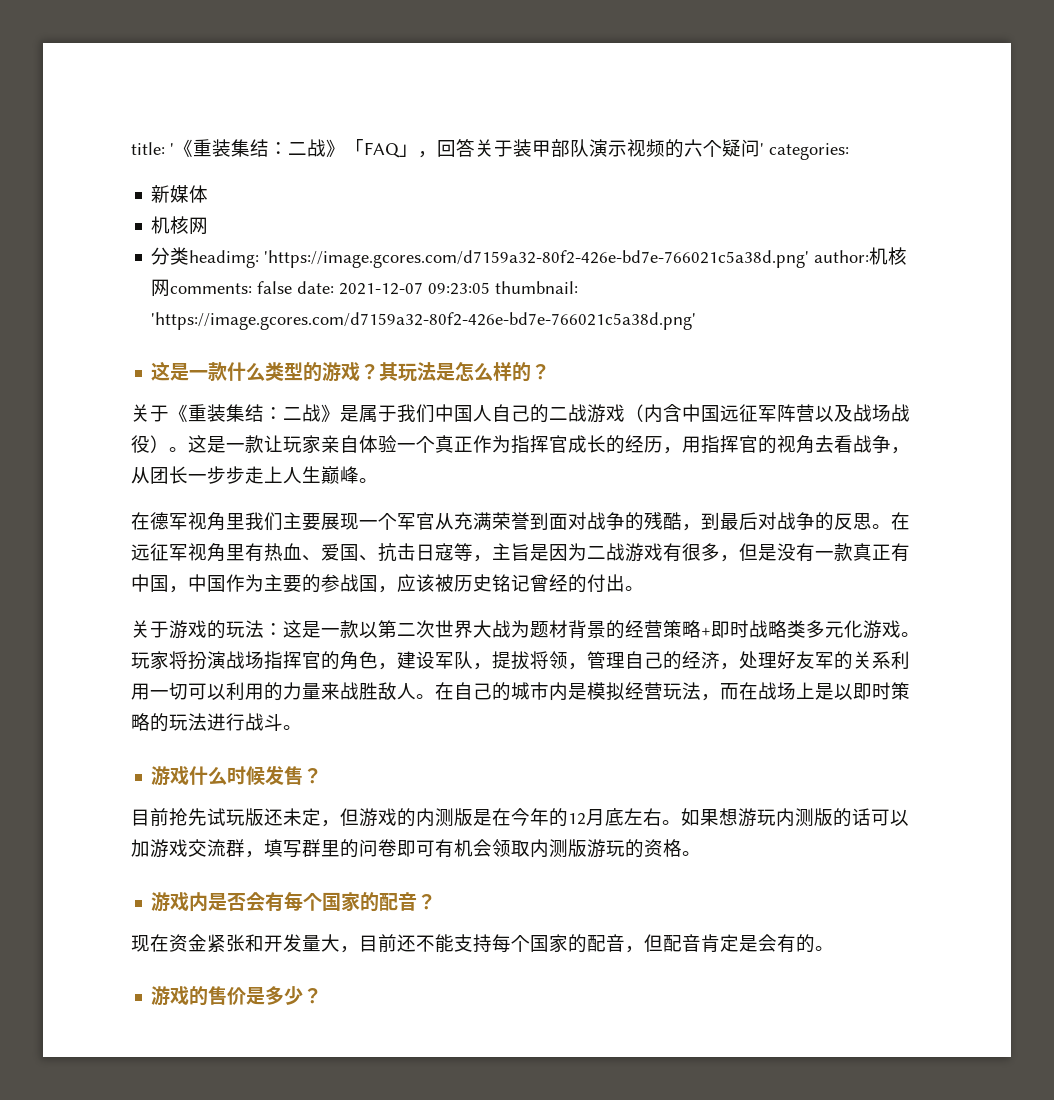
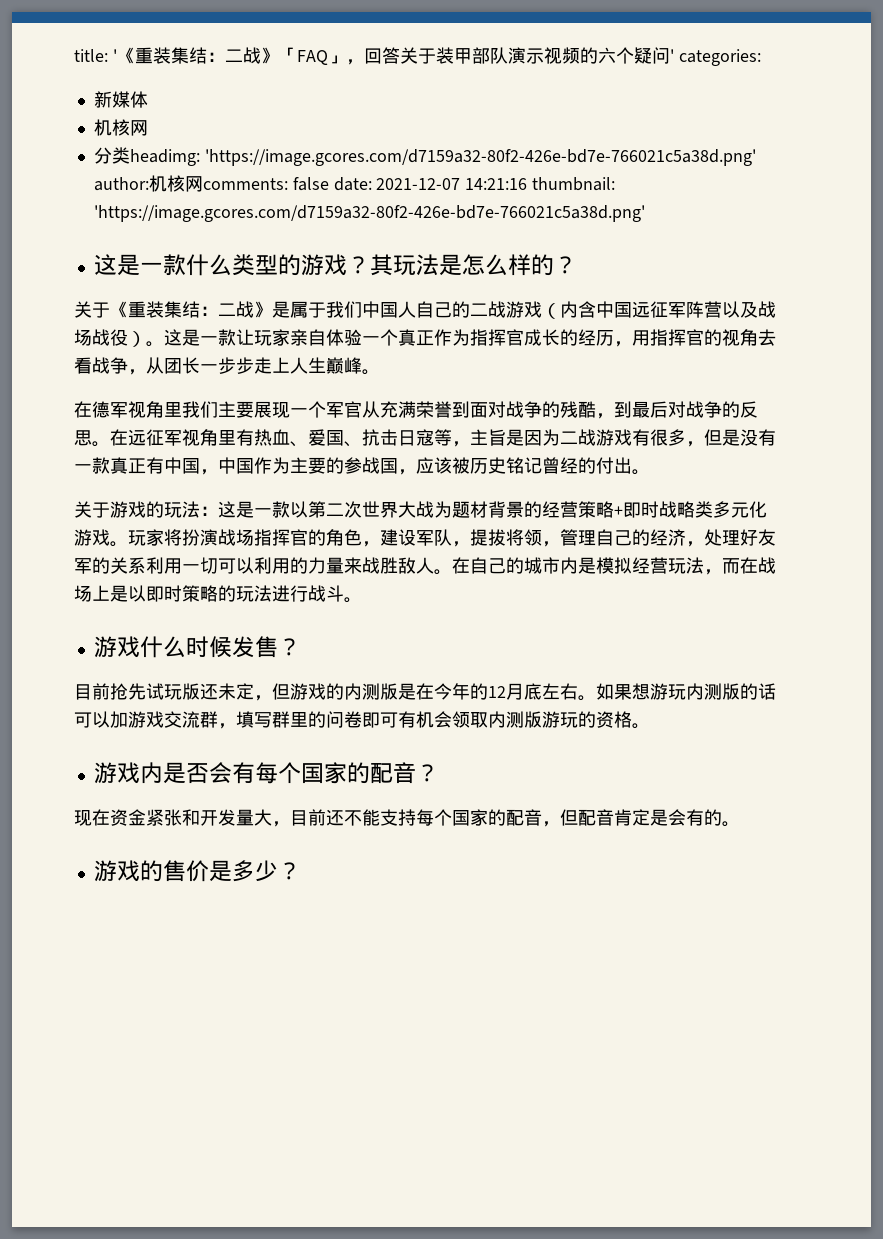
[428,282,491,295] 09:23:05 -> [465,178,528,190] 14:21:16

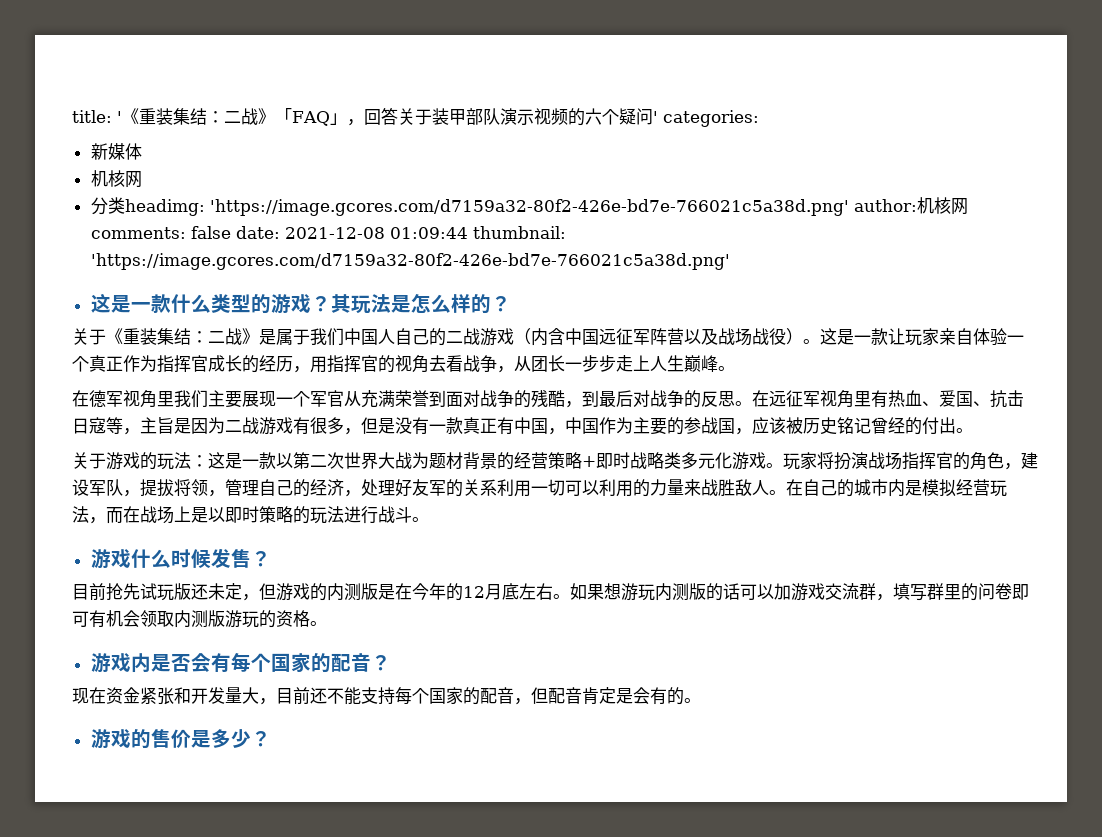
[376,178,528,190] 2021-12-07 14:21:16 -> [284,227,468,239] 2021-12-08 01:09:44

